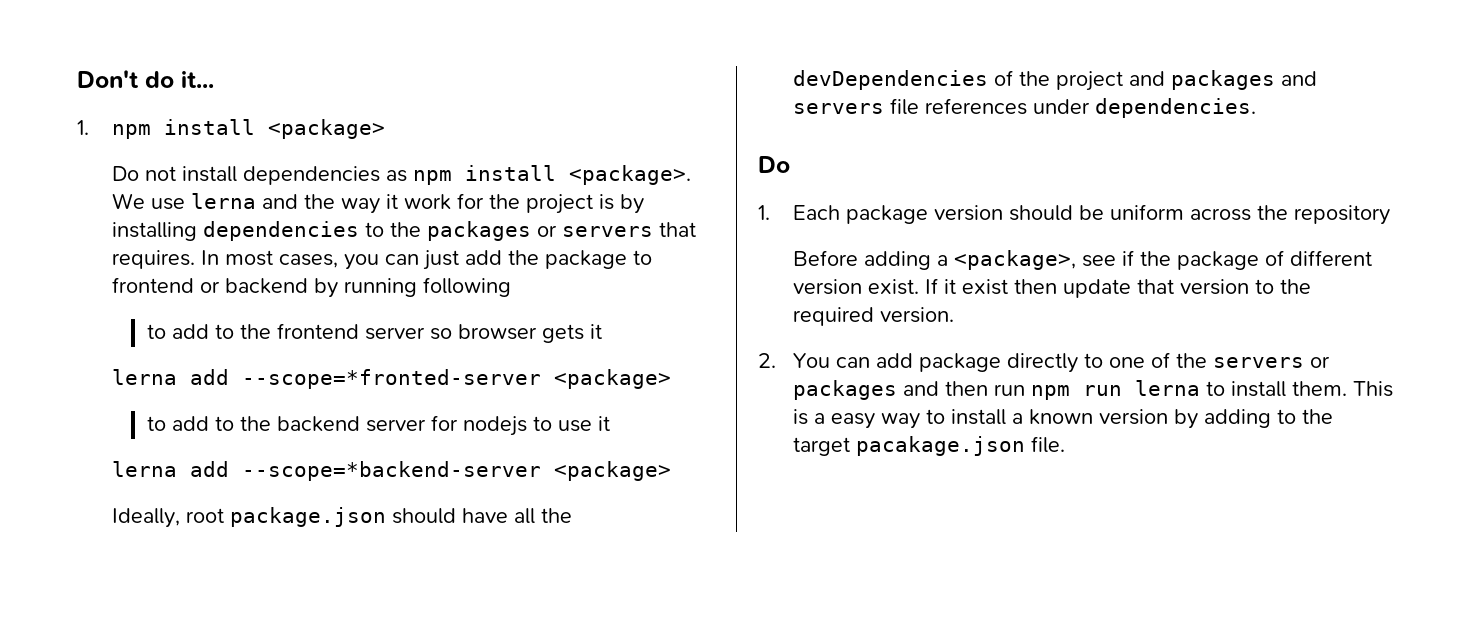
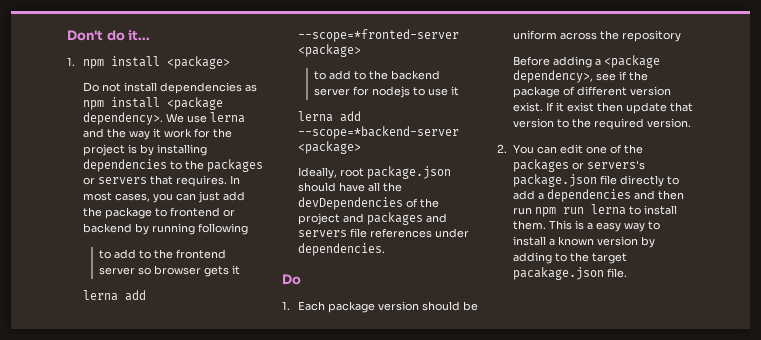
[568,165,691,185] <package>. -> [167,97,224,110] [83,112,164,125] <package dependency>.
[953,250,1076,270] <package>, -> [604,55,661,68] [513,70,594,83] <package dependency>,
[875,352,1330,373] [792,380,897,400] add package directly to one of the servers or packages -> [560,144,644,154] [513,159,646,172] [513,174,680,187] [513,189,632,202] edit one of the packages or servers's package.json file directly to add a dependencies

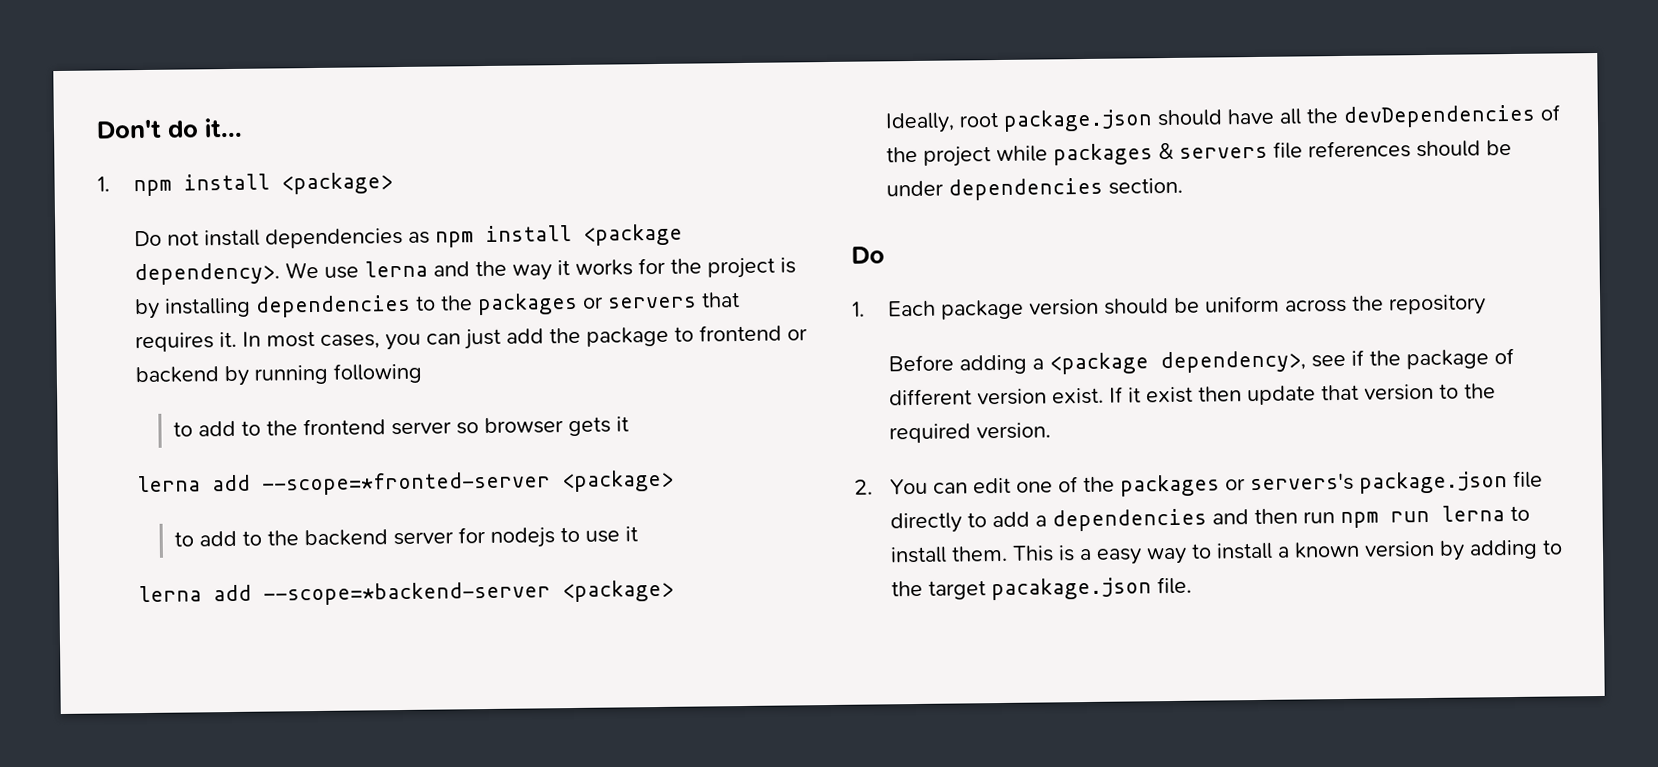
[164,128,193,138] work -> [575,259,634,276] works
[176,175,228,187] requires. -> [135,331,238,353] requires it.
[343,212,448,225] [298,228,470,238] [298,243,386,256] and packages and servers file references under dependencies. -> [996,139,1513,166] [886,177,1184,201] while packages & servers file references should be under dependencies section.

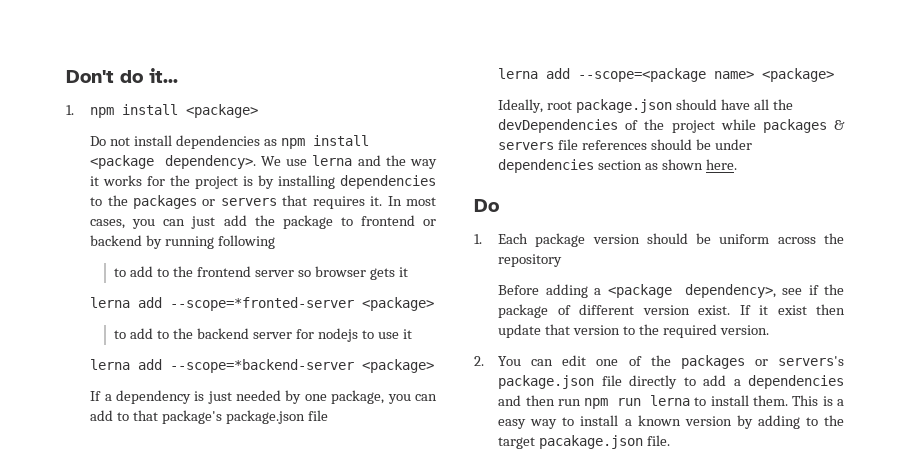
(675, 591) none -> [90,390,437,404] [90,410,328,424] [498,68,835,82] // If a dependency is just needed by one package, you can add to that package's package.json file // lerna add --scope=<package name> <package>
[1108,177,1184,195] section. -> [598,159,737,170] section as shown here.

